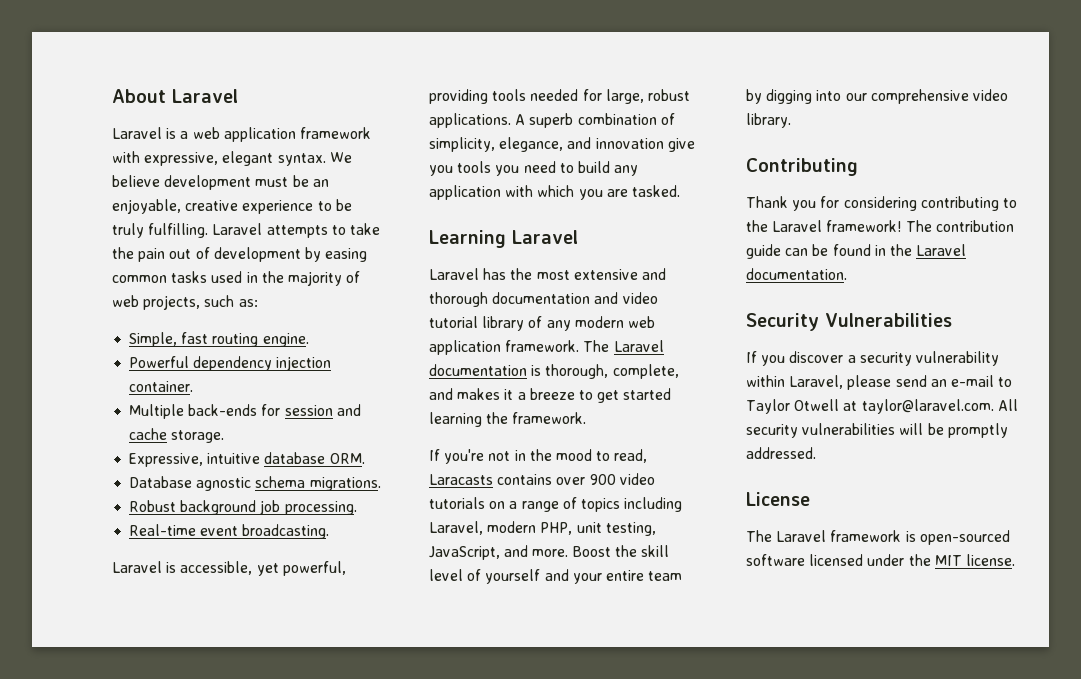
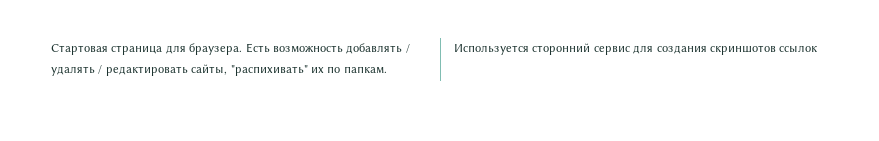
[112,89,238,103] [112,127,371,142] [112,151,352,166] [112,175,329,190] [112,199,352,214] [112,223,380,238] [112,247,368,262] [112,271,361,286] [112,295,258,310] [129,332,309,347] [129,356,332,371] [129,381,194,392] [129,404,361,419] [129,428,225,443] [129,452,365,467] [129,476,381,491] [129,500,357,515] [129,524,330,539] [112,561,346,576] [429,89,690,104] [429,113,675,128] [429,137,695,152] [429,161,639,176] [429,185,680,200] [429,230,578,248] [429,268,666,280] [429,292,658,307] [429,316,655,331] [429,340,664,355] [429,364,679,379] [429,388,672,403] [429,412,587,427] [429,449,648,464] [429,473,655,485] [429,497,683,512] [429,521,656,536] [429,545,669,560] [429,569,683,584] [746,89,1008,104] [746,113,791,128] [746,158,858,176] [746,196,1017,211] [746,220,1014,232] [746,244,967,259] [746,268,847,280] [746,313,952,331] [746,351,999,366] [746,375,1013,390] [746,399,1018,414] [746,423,1008,438] [746,447,816,459] [746,492,810,506] [746,530,1010,545] [746,554,1015,566] About Laravel // Laravel is a web application framework with expressive, elegant syntax. We believe development must be an enjoyable, creative experience to be truly fulfilling. Laravel attempts to take the pain out of development by easing common tasks used in the majority of web projects, such as: // Simple, fast routing engine. // Powerful dependency injection container. // Multiple back-ends for session and cache storage. // Expressive, intuitive database ORM. // Database agnostic schema migrations. // Robust background job processing. // Real-time event broadcasting. // Laravel is accessible, yet powerful, providing tools needed for large, robust applications. A superb combination of simplicity, elegance, and innovation give you tools you need to build any application with which you are tasked. // Learning Laravel // Laravel has the most extensive and thorough documentation and video tutorial library of any modern web application framework. The Laravel documentation is thorough, complete, and makes it a breeze to get started learning the framework. // If you're not in the mood to read, Laracasts contains over 900 video tutorials on a range of topics including Laravel, modern PHP, unit testing, JavaScript, and more. Boost the skill level of yourself and your entire team by digging into our comprehensive video library. // Contributing // Thank you for considering contributing to the Laravel framework! The contribution guide can be found in the Laravel documentation. // Security Vulnerabilities // If you discover a security vulnerability within Laravel, please send an e-mail to Taylor Otwell at taylor@laravel.com. All security vulnerabilities will be promptly addressed. // License // The Laravel framework is open-sourced software licensed under the MIT license. -> [51,43,410,55] [51,64,387,76] [454,43,818,55] Стартовая страница для браузера. Есть возможность добавлять / удалять / редактировать сайты, "распихивать" их по папкам. Используется сторонний сервис для создания скриншотов ссылок

